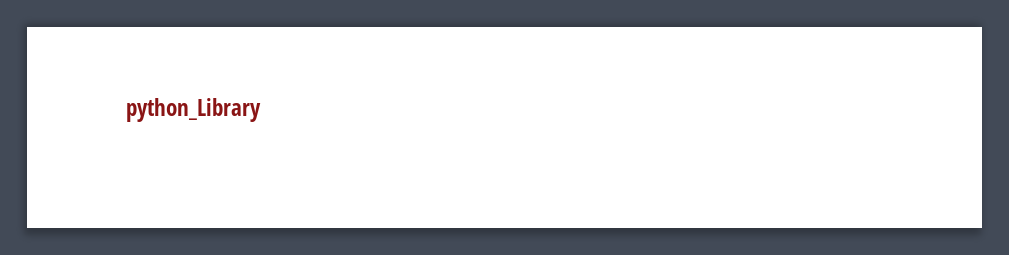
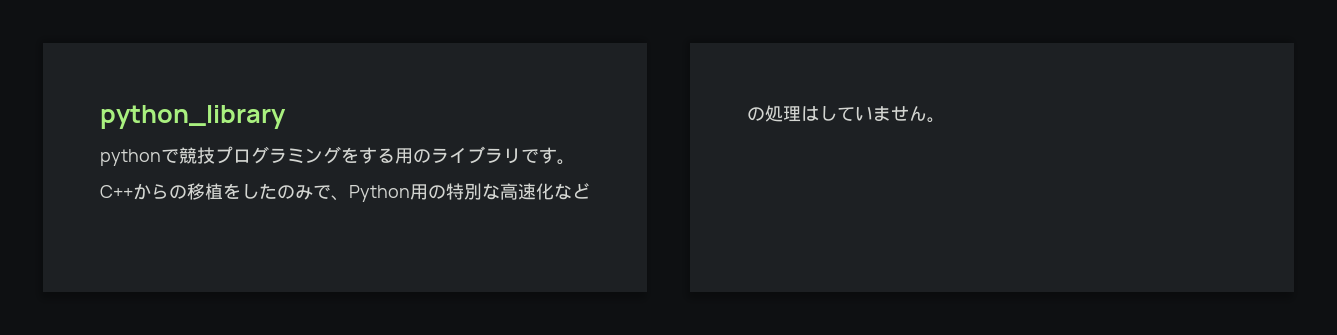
[126,98,261,122] python_Library -> [100,105,286,129] [100,146,575,166] [100,183,590,202] [747,105,945,123] python_library // pythonで競技プログラミングをする用のライブラリです。 // C++からの移植をしたのみで、Python用の特別な高速化などの処理はしていません。

